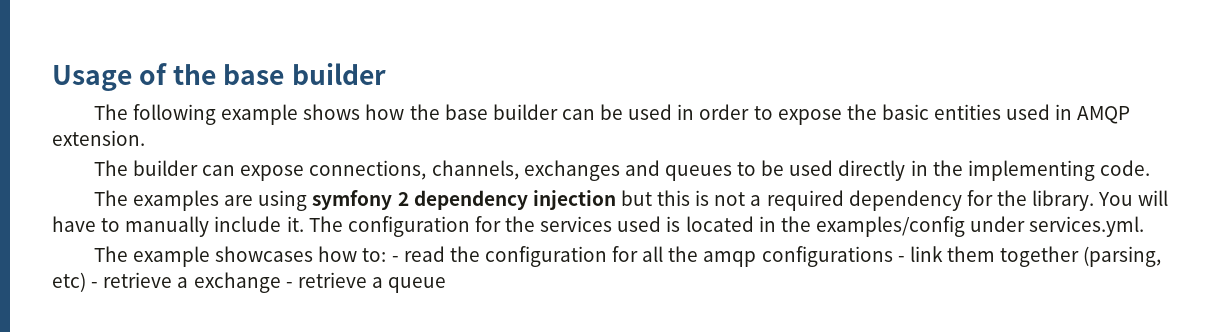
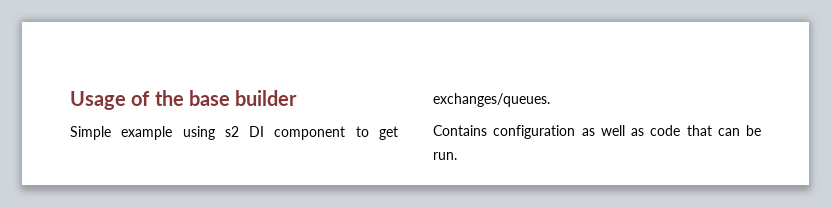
[93,104,1131,125] [52,130,145,146] [93,160,1150,181] [93,190,1169,211] [52,216,1145,237] [93,246,1162,267] [52,272,447,293] The following example shows how the base builder can be used in order to expose the basic entities used in AMQP extension. // The builder can expose connections, channels, exchanges and queues to be used directly in the implementing code. // The examples are using symfony 2 dependency injection but this is not a required dependency for the library. You will have to manually include it. The configuration for the services used is located in the examples/config under services.yml. // The example showcases how to: - read the configuration for all the amqp configurations - link them together (parsing, etc) - retrieve a exchange - retrieve a queue -> [70,126,398,140] [433,93,550,107] [433,125,761,139] [433,152,457,160] Simple example using s2 DI component to get exchanges/queues. // Contains configuration as well as code that can be run.

